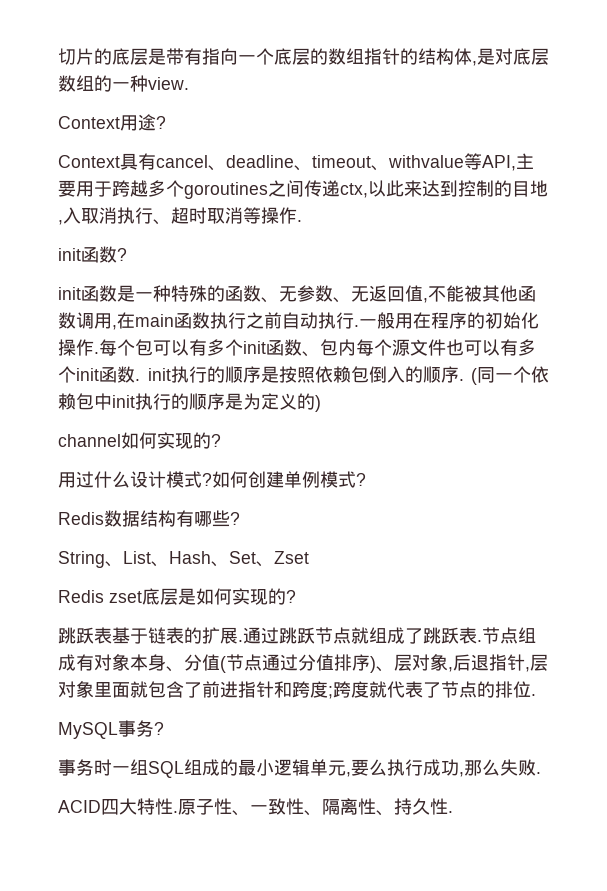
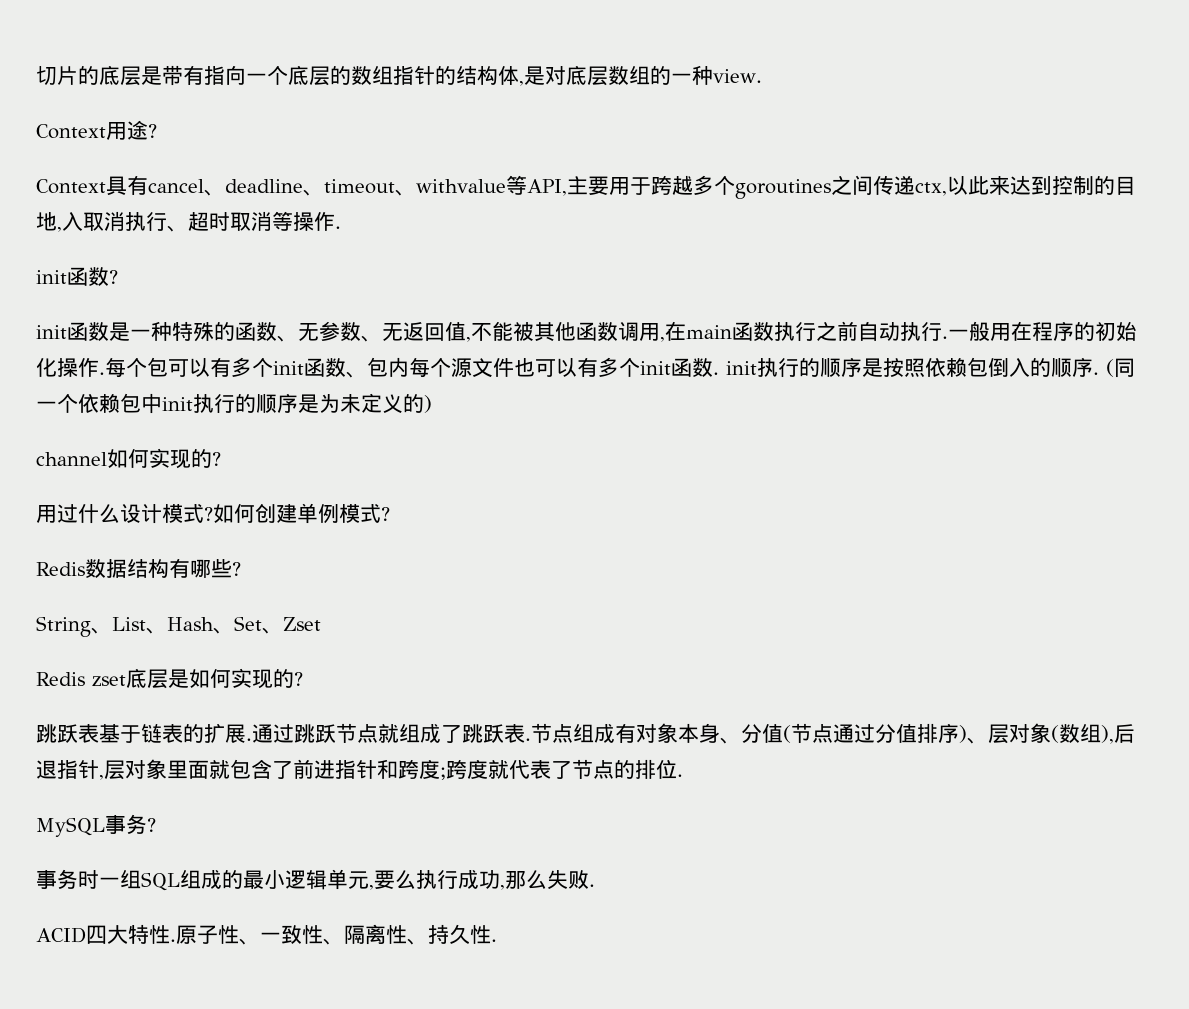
(261, 401) none -> [340,394,361,413] 未
[448,667,453,672] , -> [1051,724,1114,744] (数组),

